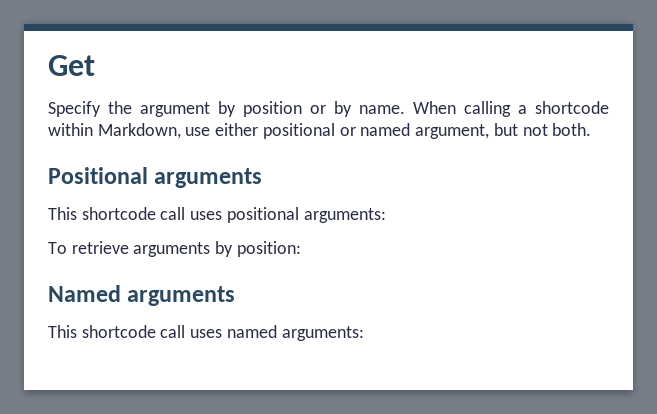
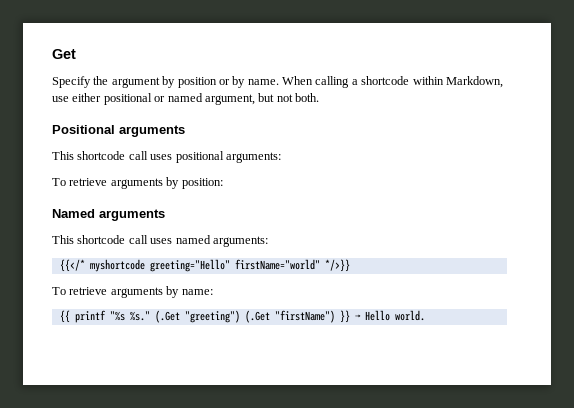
(364, 333) none -> [59,259,350,272] [52,286,213,298] [59,310,425,323] // {{</* myshortcode greeting="Hello" firstName="world" */>}} // To retrieve arguments by name: // {{ printf "%s %s." (.Get "greeting") (.Get "firstName") }} → Hello world.

